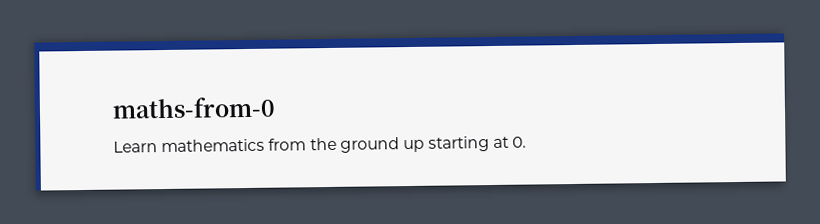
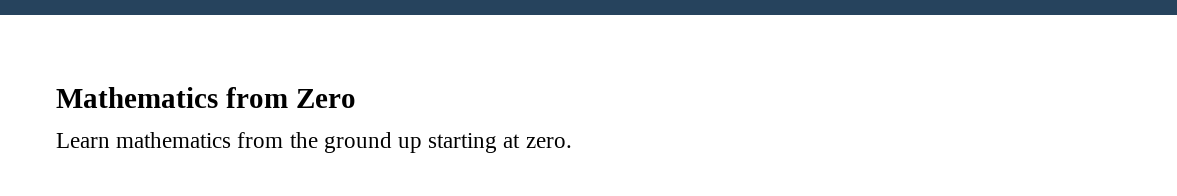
[112,96,276,119] maths-from-0 -> [56,87,356,108] Mathematics from Zero
[512,136,527,148] 0. -> [525,137,572,148] zero.

